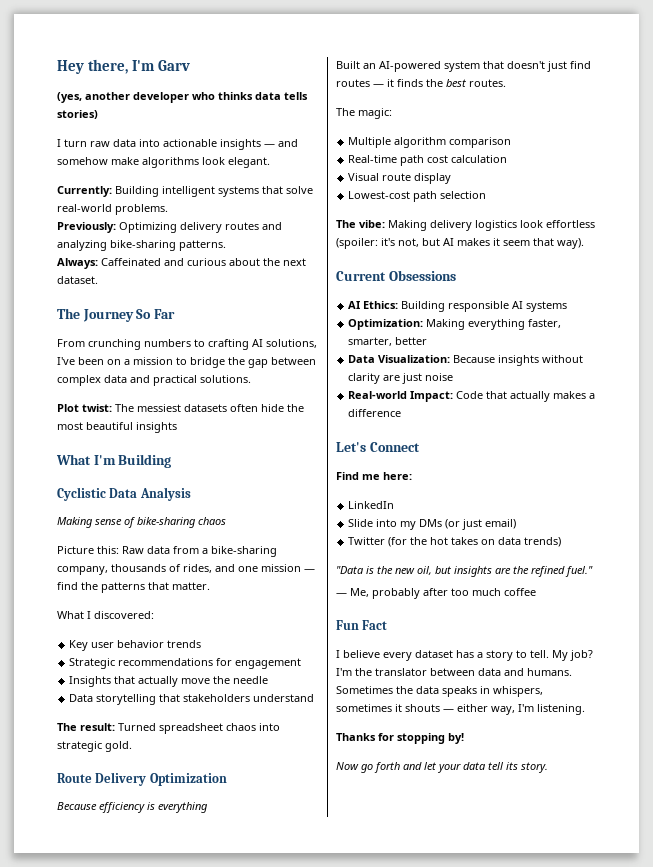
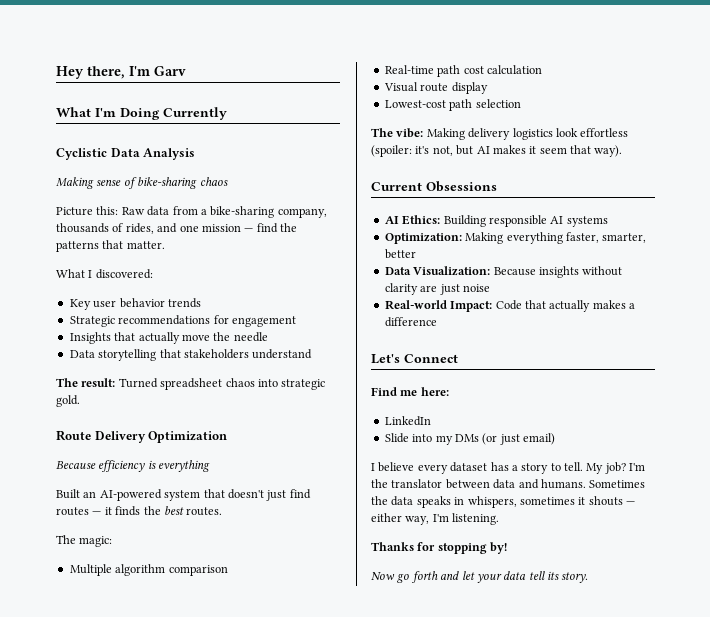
[57,92,308,103] [57,110,98,119] [57,139,298,150] [57,157,270,168] [57,186,313,197] [57,204,168,215] [57,222,282,233] [57,240,226,251] [57,258,306,269] [57,276,98,284] [57,308,175,322] [57,339,317,350] [57,357,316,368] [57,375,251,386] [57,404,304,412] [57,422,177,433] // (yes, another developer who thinks data tells stories) // I turn raw data into actionable insights — and somehow make algorithms look elegant. // Currently: Building intelligent systems that solve real-world problems. // Previously: Optimizing delivery routes and analyzing bike-sharing patterns. // Always: Caffeinated and curious about the next dataset. // The Journey So Far // From crunching numbers to crafting AI solutions, I've been on a mission to bridge the gap between complex data and practical solutions. // Plot twist: The messiest datasets often hide the most beautiful insights -> (186, 71) none
[118,454,172,468] Building -> [120,107,227,120] Doing Currently
[348,537,562,547] [336,566,593,577] [336,588,536,599] [336,620,388,630] // Twitter (for the hot takes on data trends) // "Data is the new oil, but insights are the refined fuel." // — Me, probably after too much coffee // Fun Fact -> (555, 439) none

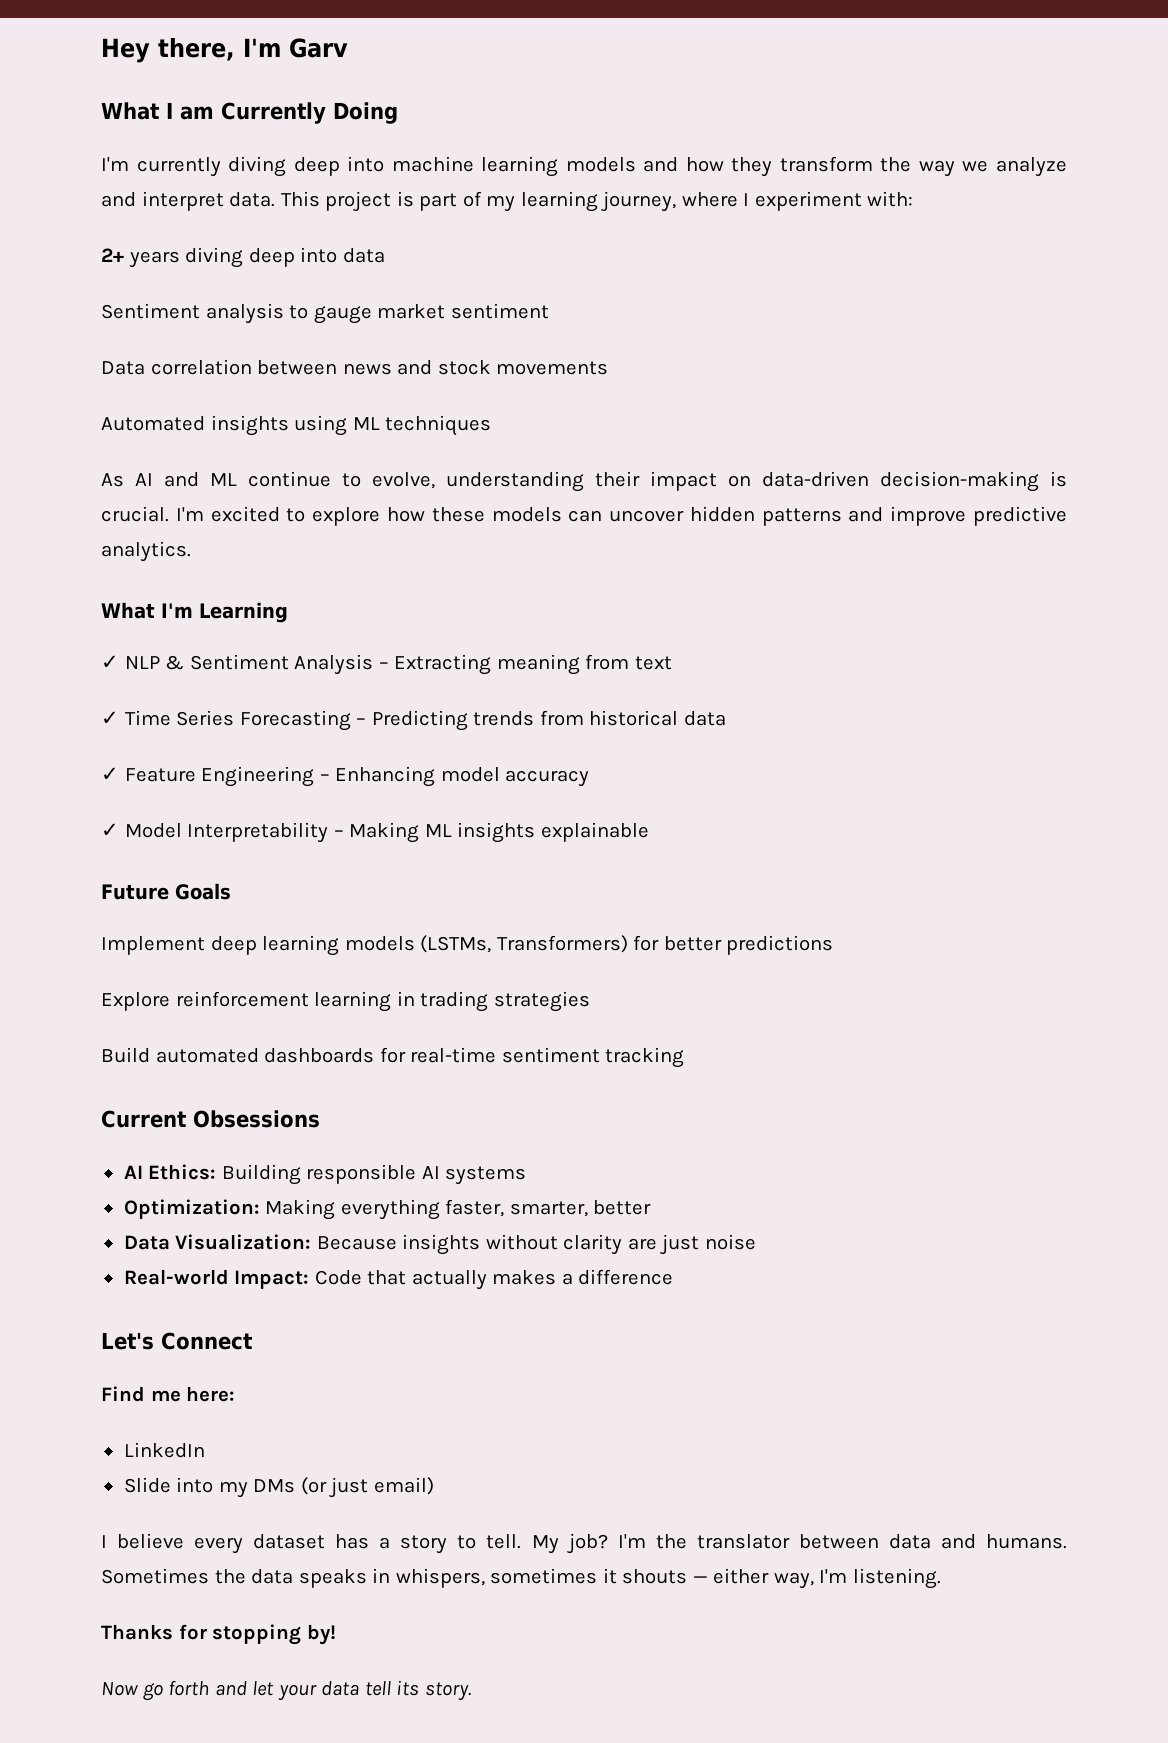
[95,107,227,120] [56,148,196,160] [56,177,228,189] [56,206,327,218] [56,223,297,234] [56,240,165,252] [56,269,153,279] [69,298,201,310] [69,315,296,327] [69,332,268,344] [69,349,313,361] [56,378,326,390] [56,395,80,407] [56,430,228,443] [56,460,211,472] [56,489,311,501] [56,506,223,516] [56,535,113,547] [69,564,228,576] [384,65,542,77] [383,82,488,94] [384,99,521,111] [371,128,629,140] [371,145,623,157] I'm Doing Currently // Cyclistic Data Analysis // Making sense of bike-sharing chaos // Picture this: Raw data from a bike-sharing company, thousands of rides, and one mission — find the patterns that matter. // What I discovered: // Key user behavior trends // Strategic recommendations for engagement // Insights that actually move the needle // Data storytelling that stakeholders understand // The result: Turned spreadsheet chaos into strategic gold. // Route Delivery Optimization // Because efficiency is everything // Built an AI-powered system that doesn't just find routes — it finds the best routes. // The magic: // Multiple algorithm comparison // Real-time path cost calculation // Visual route display // Lowest-cost path selection // The vibe: Making delivery logistics look effortless (spoiler: it's not, but AI makes it seem that way). -> [166,102,398,124] [101,156,1067,177] [101,191,914,212] [101,247,385,268] [101,303,549,324] [101,359,609,375] [101,415,492,436] [101,471,1067,492] [101,506,1067,526] [101,541,191,562] [101,602,288,623] [101,654,672,675] [101,710,726,731] [101,766,590,787] [101,822,649,843] [101,883,231,900] [101,935,834,956] [101,991,590,1012] [101,1047,685,1068] I am Currently Doing // I'm currently diving deep into machine learning models and how they transform the way we analyze and interpret data. This project is part of my learning journey, where I experiment with: // 2+ years diving deep into data // Sentiment analysis to gauge market sentiment // Data correlation between news and stock movements // Automated insights using ML techniques // As AI and ML continue to evolve, understanding their impact on data-driven decision-making is crucial. I'm excited to explore how these models can uncover hidden patterns and improve predictive analytics. // What I'm Learning // ✓ NLP & Sentiment Analysis – Extracting meaning from text // ✓ Time Series Forecasting – Predicting trends from historical data // ✓ Feature Engineering – Enhancing model accuracy // ✓ Model Interpretability – Making ML insights explainable // Future Goals // Implement deep learning models (LSTMs, Transformers) for better predictions // Explore reinforcement learning in trading strategies // Build automated dashboards for real-time sentiment tracking

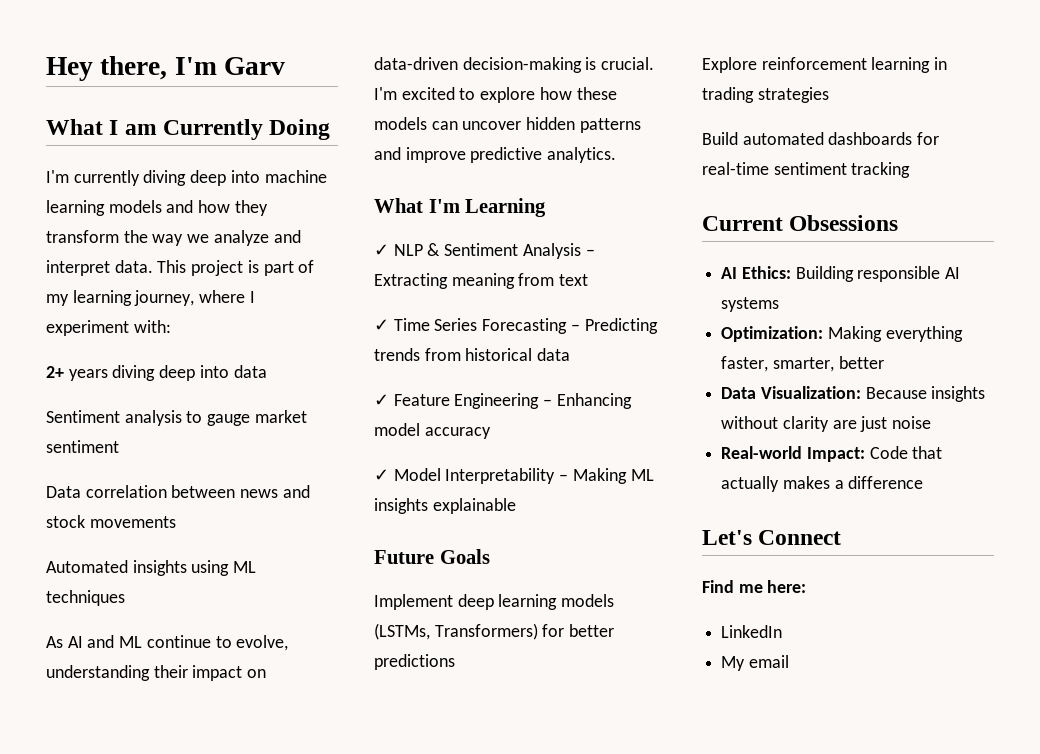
[123,1477,434,1498] [101,1533,1068,1554] [101,1568,941,1589] [101,1624,336,1645] [101,1680,471,1701] Slide into my DMs (or just email) // I believe every dataset has a story to tell. My job? I'm the translator between data and humans. Sometimes the data speaks in whispers, sometimes it shouts — either way, I'm listening. // Thanks for stopping by! // Now go forth and let your data tell its story. -> [721,655,789,671] My email

